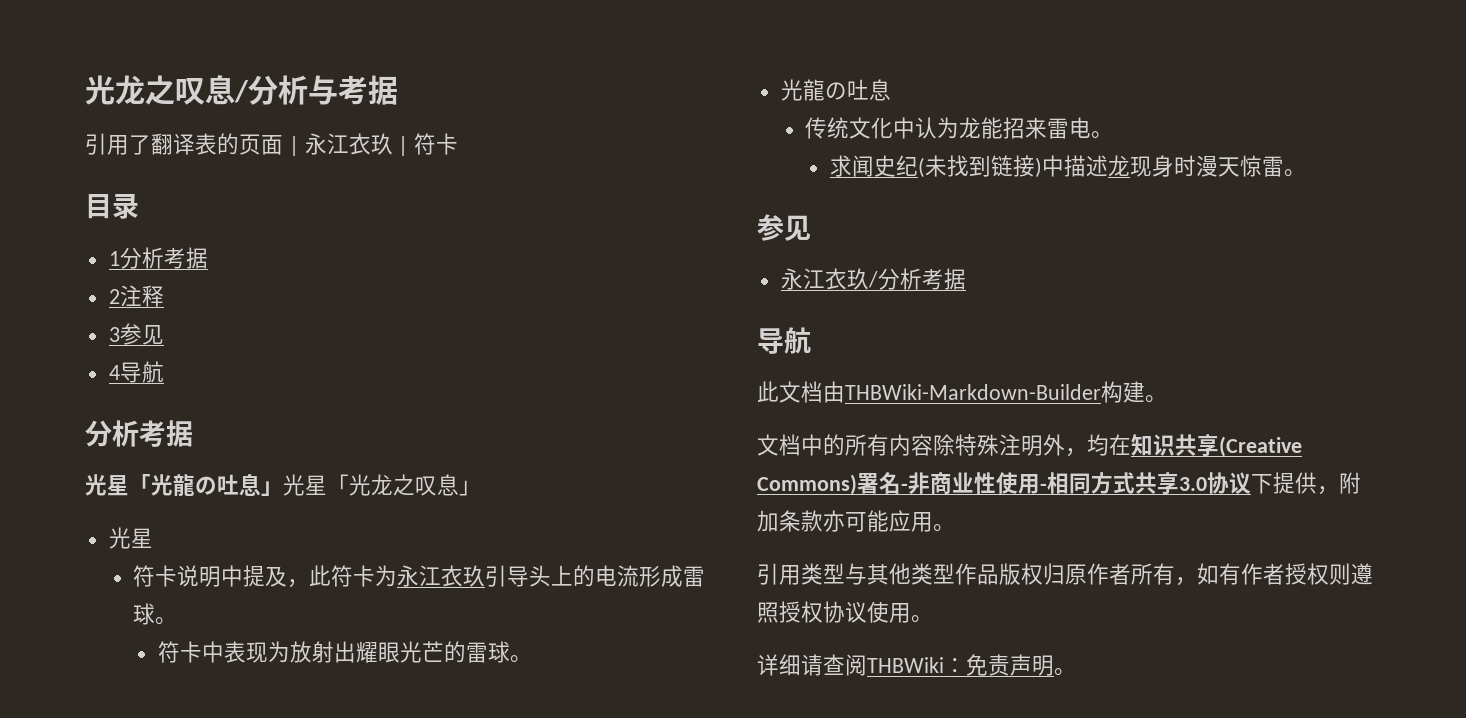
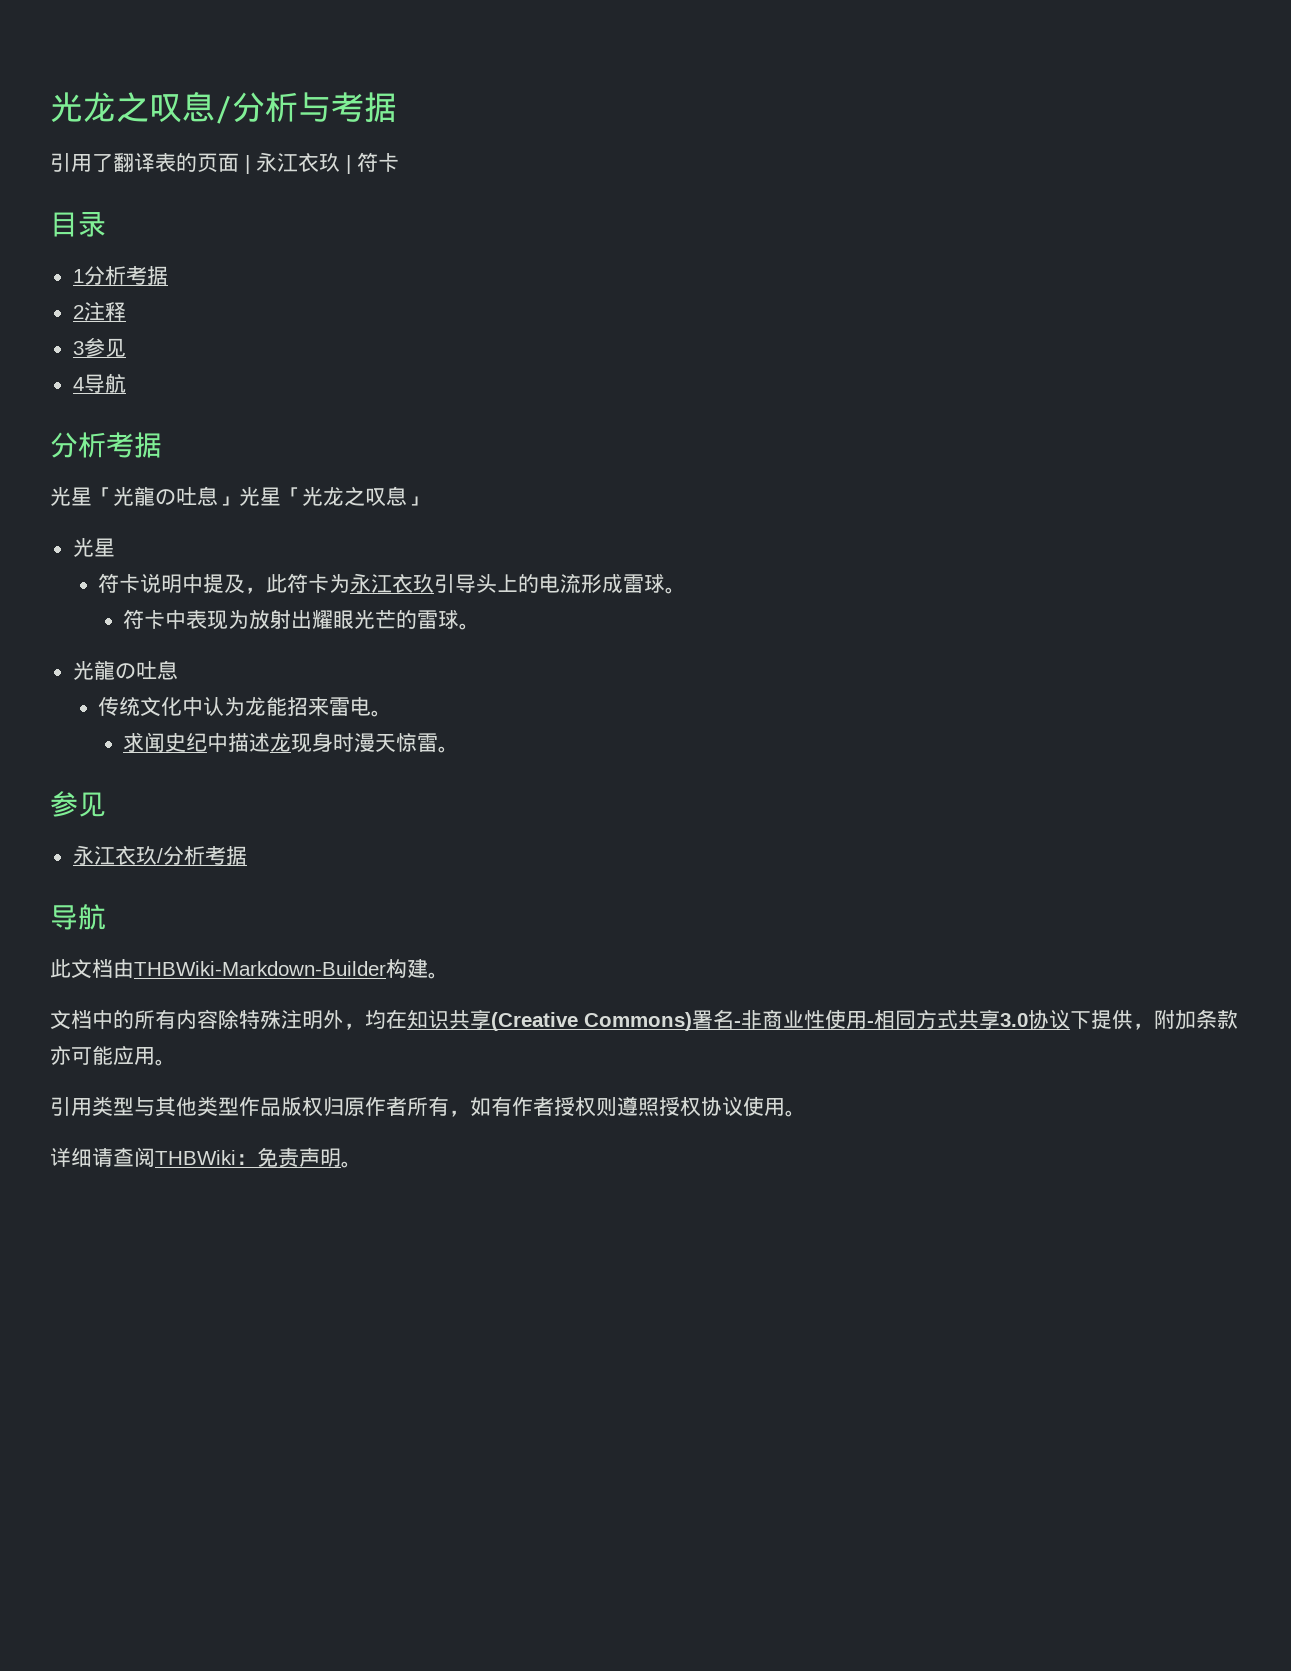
[917,155,1042,178] (未找到链接) -> (208, 742) none

